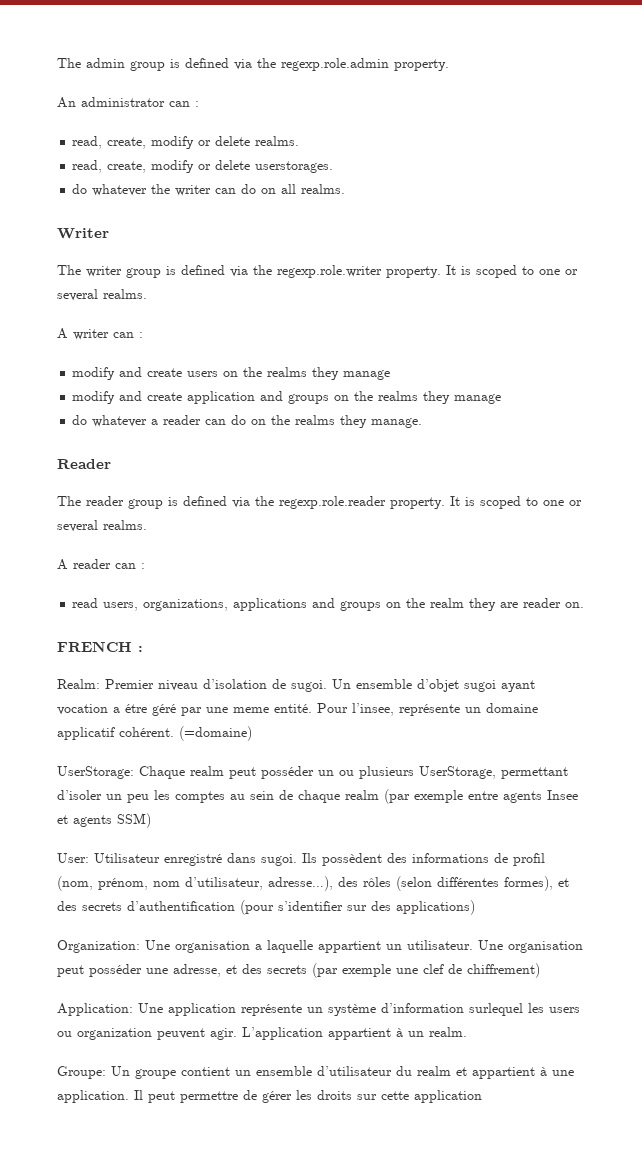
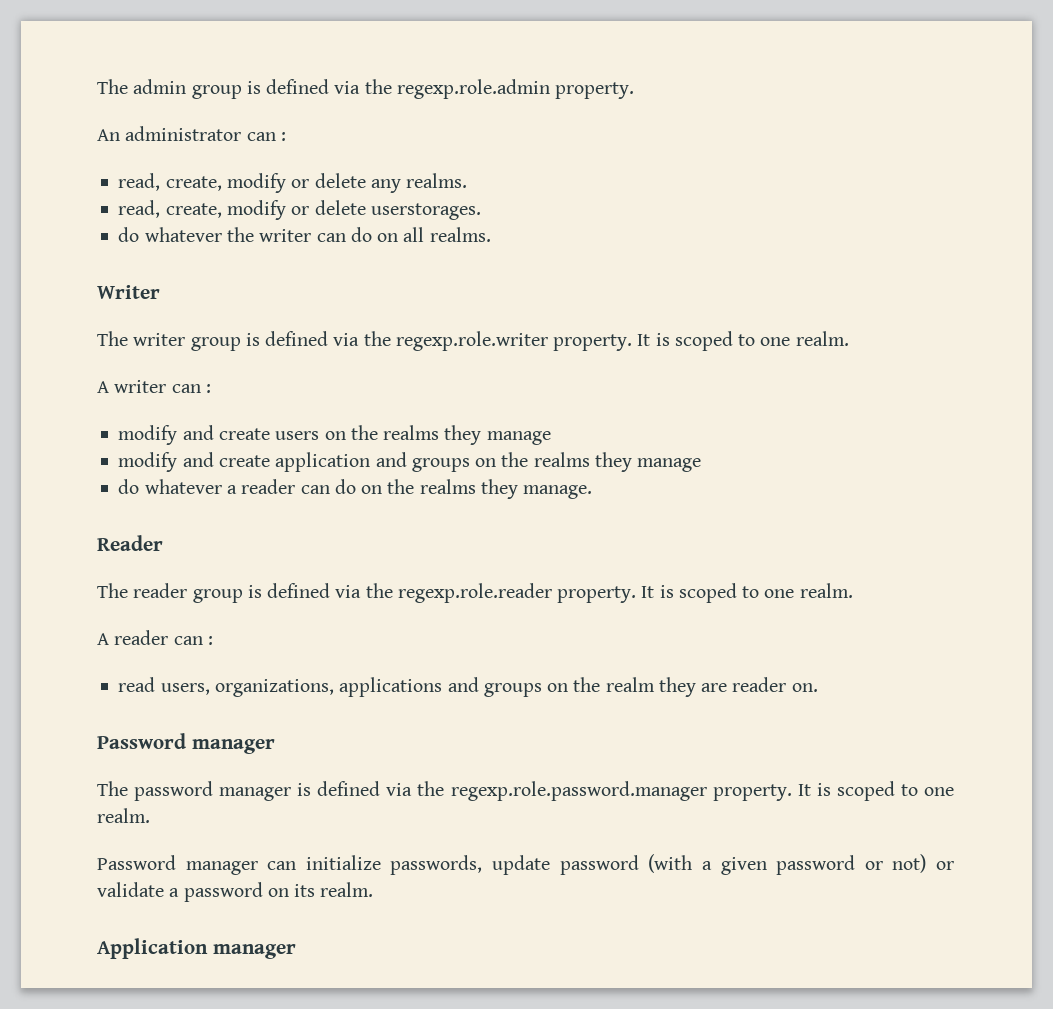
(251, 141) none -> [370,179,401,193] any
[565,269,578,275] [57,289,147,301] or several realms. -> [795,331,849,346] realm.
[569,500,582,506] [57,520,147,532] or several realms. -> [799,583,853,598] realm.
[57,641,143,652] [57,679,535,692] [57,703,538,716] [57,726,252,741] [57,766,568,779] [57,789,578,804] [57,813,151,828] [57,853,545,866] [57,876,569,891] [57,900,475,915] [57,940,583,953] [57,963,540,978] [57,1003,580,1016] [57,1027,467,1040] [57,1066,574,1079] [57,1090,482,1103] FRENCH : // Realm: Premier niveau d’isolation de sugoi. Un ensemble d’objet sugoi ayant vocation a étre géré par une meme entité. Pour l’insee, représente un domaine applicatif cohérent. (=domaine) // UserStorage: Chaque realm peut posséder un ou plusieurs UserStorage, permettant d’isoler un peu les comptes au sein de chaque realm (par exemple entre agents Insee et agents SSM) // User: Utilisateur enregistré dans sugoi. Ils possèdent des informations de profil (nom, prénom, nom d’utilisateur, adresse…), des rôles (selon différentes formes), et des secrets d’authentification (pour s’identifier sur des applications) // Organization: Une organisation a laquelle appartient un utilisateur. Une organisation peut posséder une adresse, et des secrets (par exemple une clef de chiffrement) // Application: Une application représente un système d’information surlequel les users ou organization peuvent agir. L’application appartient à un realm. // Groupe: Un groupe contient un ensemble d’utilisateur du realm et appartient à une application. Il peut permettre de gérer les droits sur cette application -> [97,733,275,754] [97,781,955,801] [97,808,150,823] [97,854,955,875] [97,882,374,902] [97,938,296,959] Password manager // The password manager is defined via the regexp.role.password.manager property. It is scoped to one realm. // Password manager can initialize passwords, update password (with a given password or not) or validate a password on its realm. // Application manager

